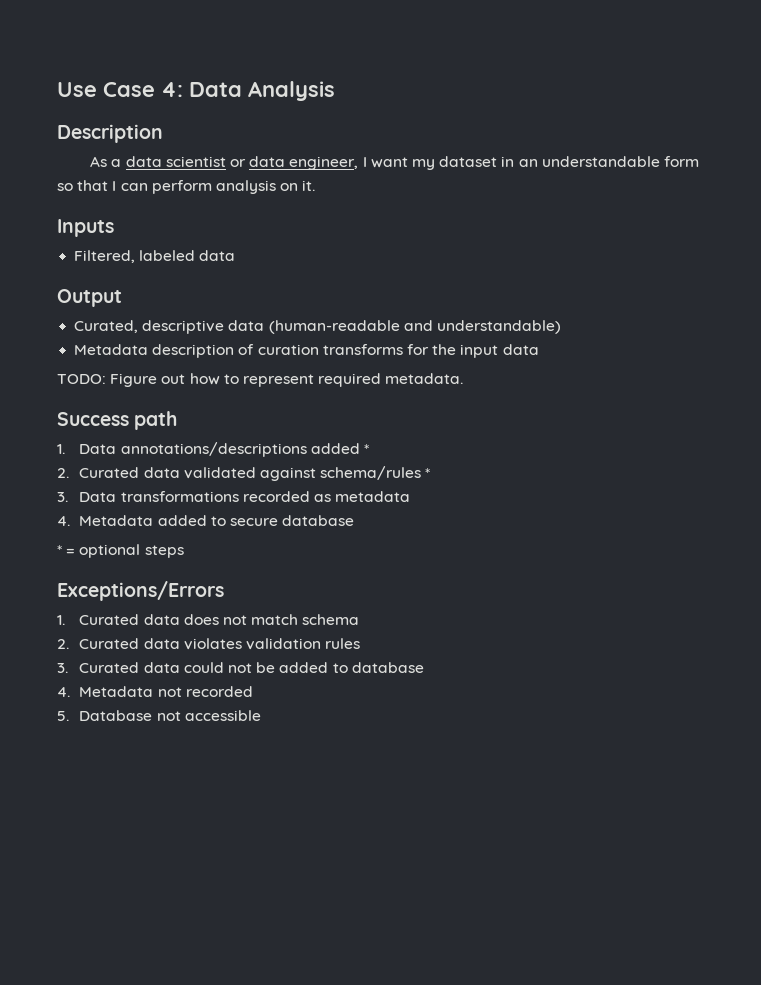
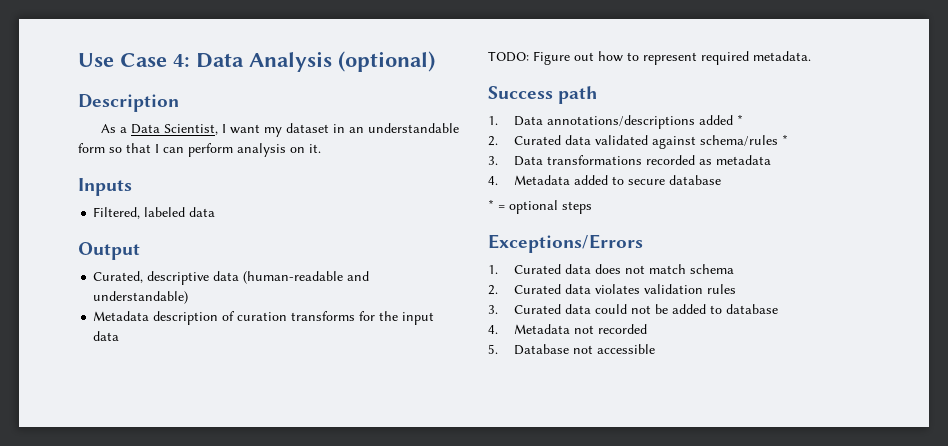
(335, 91) none -> [338,51,435,72] (optional)
[125,156,359,170] data scientist or data engineer, -> [130,124,218,135] Data Scientist,

